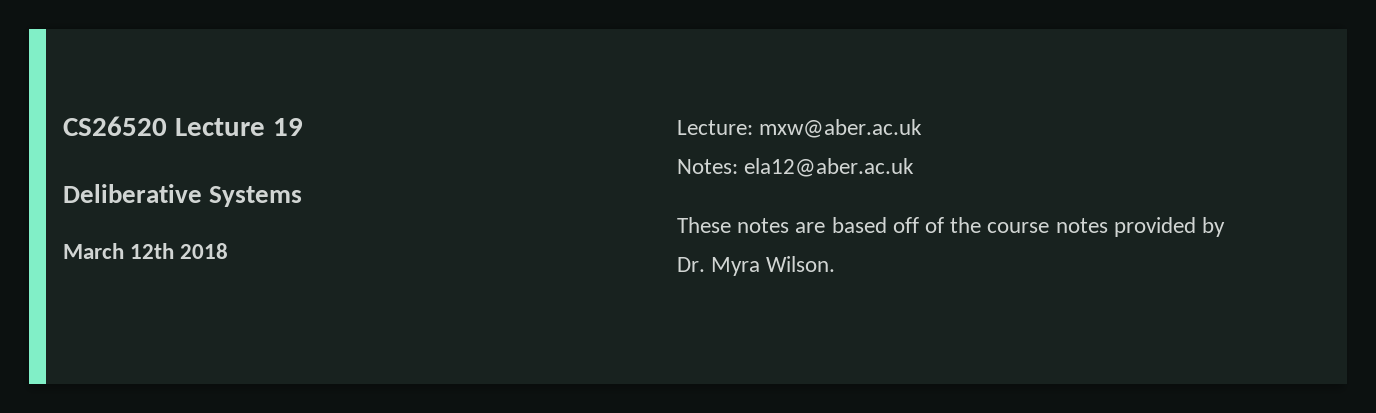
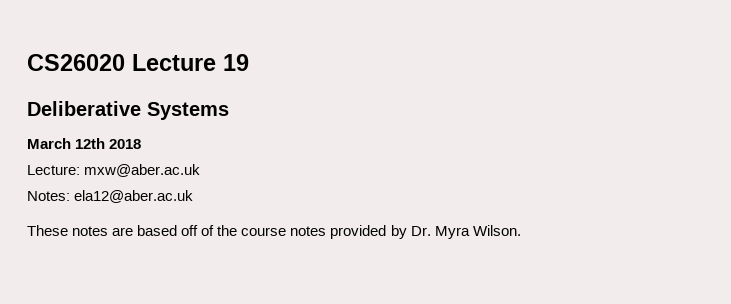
[63,116,167,136] CS26520 -> [27,54,125,71] CS26020

